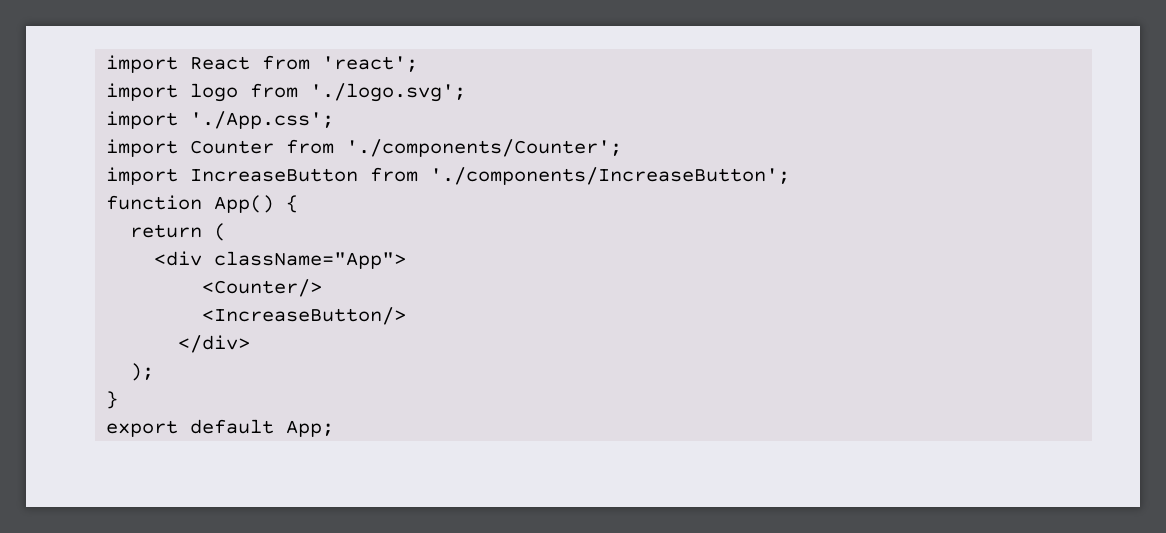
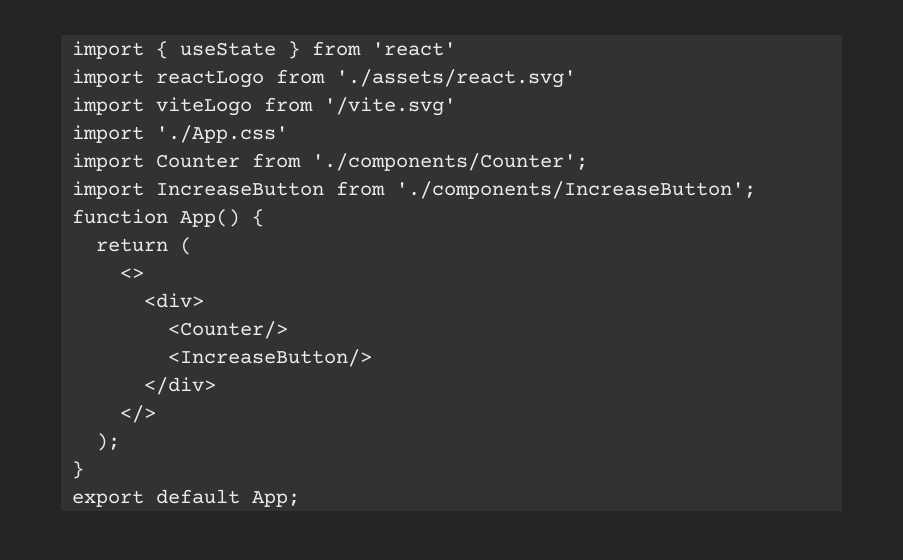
[105,55,418,73] [105,83,466,102] [105,111,334,129] import React from 'react'; // import logo from './logo.svg'; // import './App.css'; -> [71,41,456,59] [71,69,576,88] [71,97,456,116] [71,125,288,143] import { useState } from 'react' // import reactLogo from './assets/react.svg' // import viteLogo from '/vite.svg' // import './App.css'
[153,251,406,269] <div className="App"> -> [119,268,144,279] [143,293,204,308] <> // <div>
(250, 344) none -> [119,405,156,423] // </>

